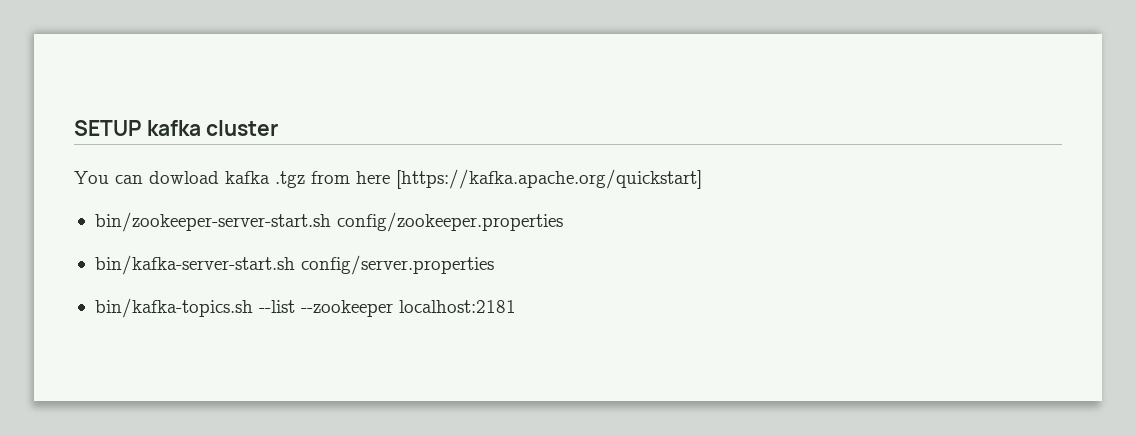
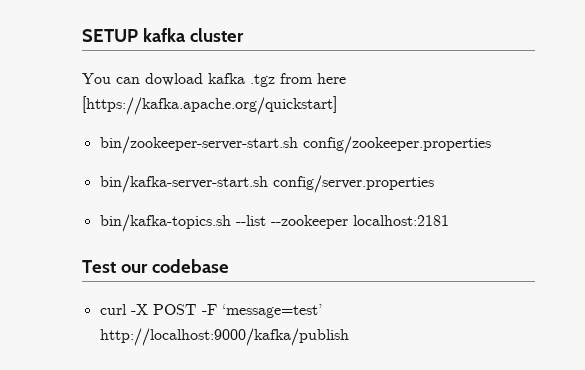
(516, 306) none -> [82,259,229,273] [99,304,322,318] [99,328,349,346] // Test our codebase // curl -X POST -F ‘message=test’ http://localhost:9000/kafka/publish

